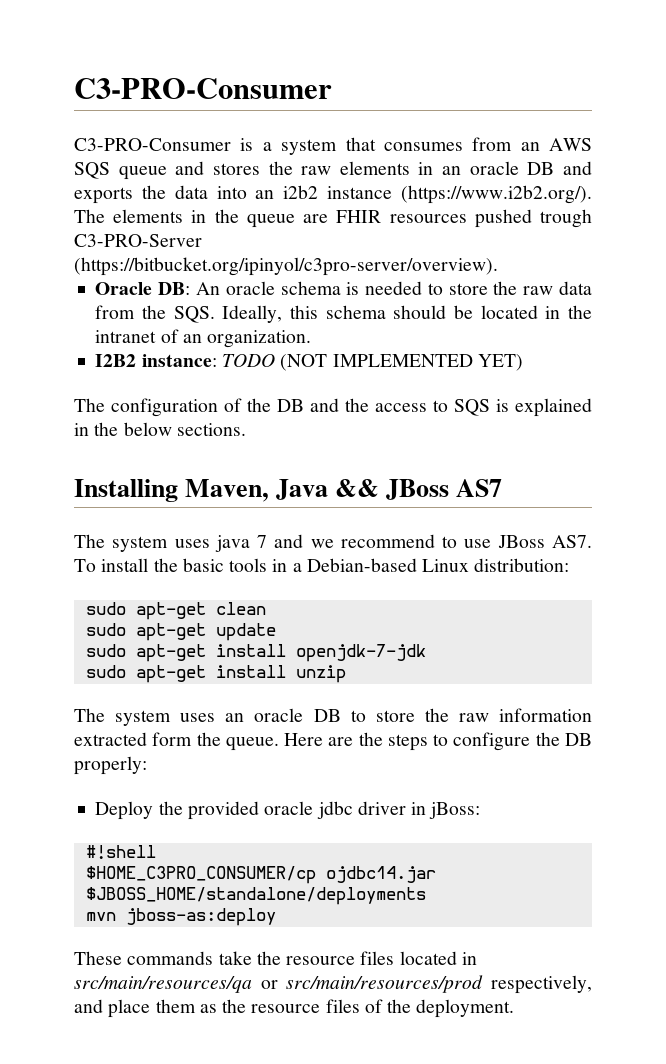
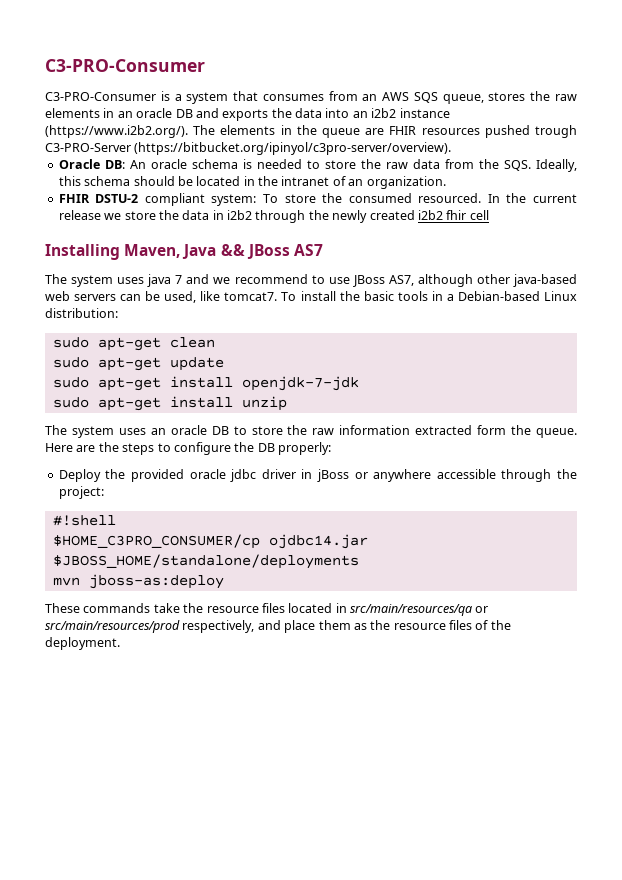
[118,161,205,180] queue and -> [442,94,484,104] queue,
[95,353,523,371] [74,398,592,417] [74,422,246,436] I2B2 instance: TODO (NOT IMPLEMENTED YET) // The configuration of the DB and the access to SQS is explained in the below sections. -> [58,193,577,206] [58,210,489,223] FHIR DSTU-2 compliant system: To store the consumed resourced. In the current release we store the data in i2b2 through the newly created i2b2 fhir cell
[552,535,592,548] AS7. -> [388,274,577,287] [45,291,278,303] AS7, although other java-based web servers can be used, like tomcat7.
[429,802,481,819] jBoss: -> [316,469,577,482] [58,486,104,499] jBoss or anywhere accessible through the project:

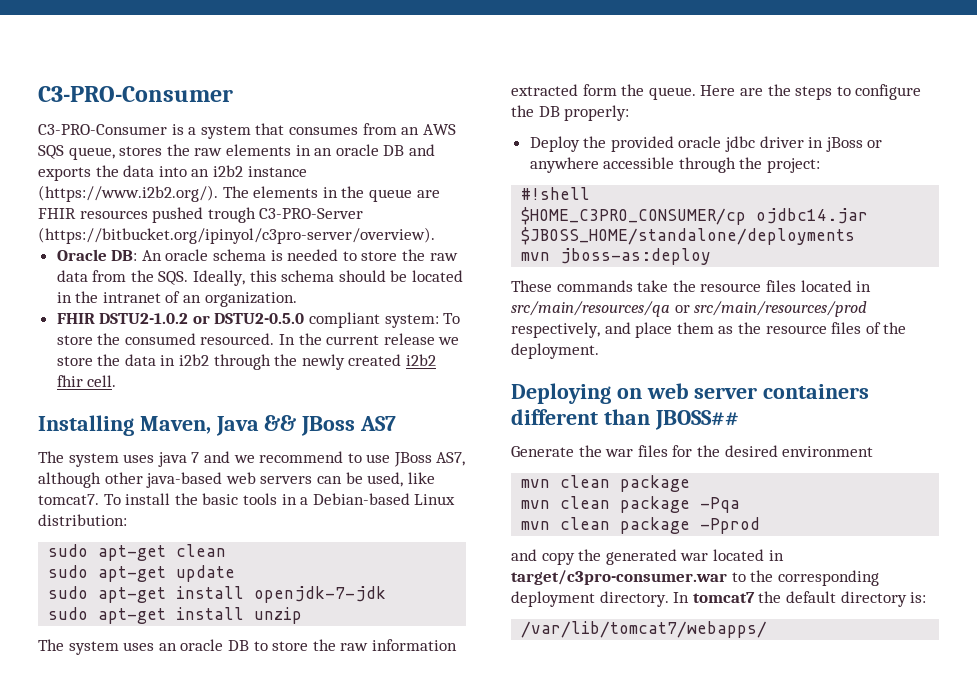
[95,194,139,203] DSTU-2 -> [99,313,305,324] DSTU2-1.0.2 or DSTU2-0.5.0
[469,210,489,220] cell -> [87,375,117,387] cell.
(120, 643) none -> [511,383,870,404] [511,409,739,430] [511,445,874,457] [521,475,691,492] [521,496,741,513] [521,517,761,534] [511,549,784,565] [511,570,879,586] [511,591,927,607] [521,621,768,638] // Deploying on web server containers different than JBOSS## // Generate the war files for the desired environment // mvn clean package // mvn clean package -Pqa // mvn clean package -Pprod // and copy the generated war located in target/c3pro-consumer.war to the corresponding deployment directory. In tomcat7 the default directory is: // /var/lib/tomcat7/webapps/

